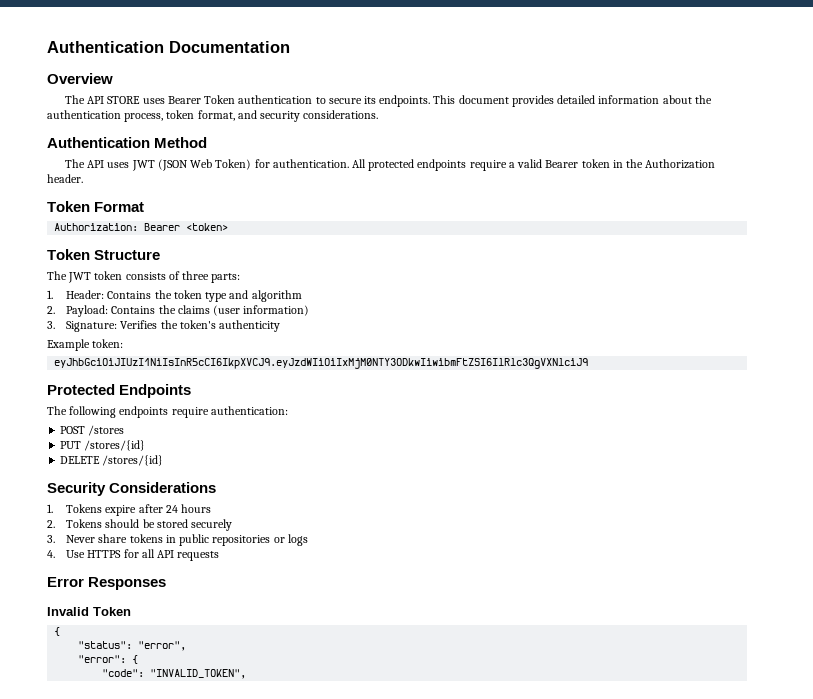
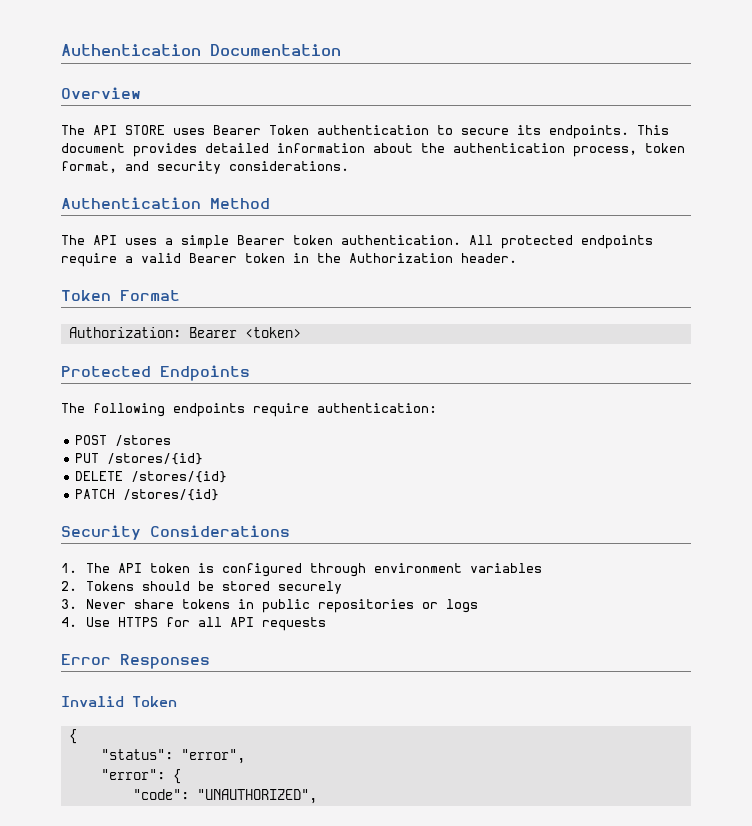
[131,159,270,171] JWT (JSON Web Token) for -> [165,235,333,249] a simple Bearer token
[47,249,161,260] [47,271,241,283] [47,290,302,302] [47,305,310,317] [47,320,281,332] [47,339,124,351] [54,358,589,369] // Token Structure // The JWT token consists of three parts: // 1. Header: Contains the token type and algorithm // 2. Payload: Contains the claims (user information) // 3. Signature: Verifies the token's authenticity // Example token: // eyJhbGciOiJIUzI1NiIsInR5cCI6IkpXVCJ9.eyJzdWIiOiIxMjM0NTY3ODkwIiwibmFtZSI6IlRlc3QgVXNlciJ9 -> (301, 332) none
(164, 460) none -> [75,489,220,501] // PATCH /stores/{id}
[66,504,212,516] Tokens expire after 24 hours -> [85,563,542,577] The API token is configured through environment variables
[150,669,247,679] "INVALID_TOKEN", -> [196,789,317,804] "UNAUTHORIZED",

